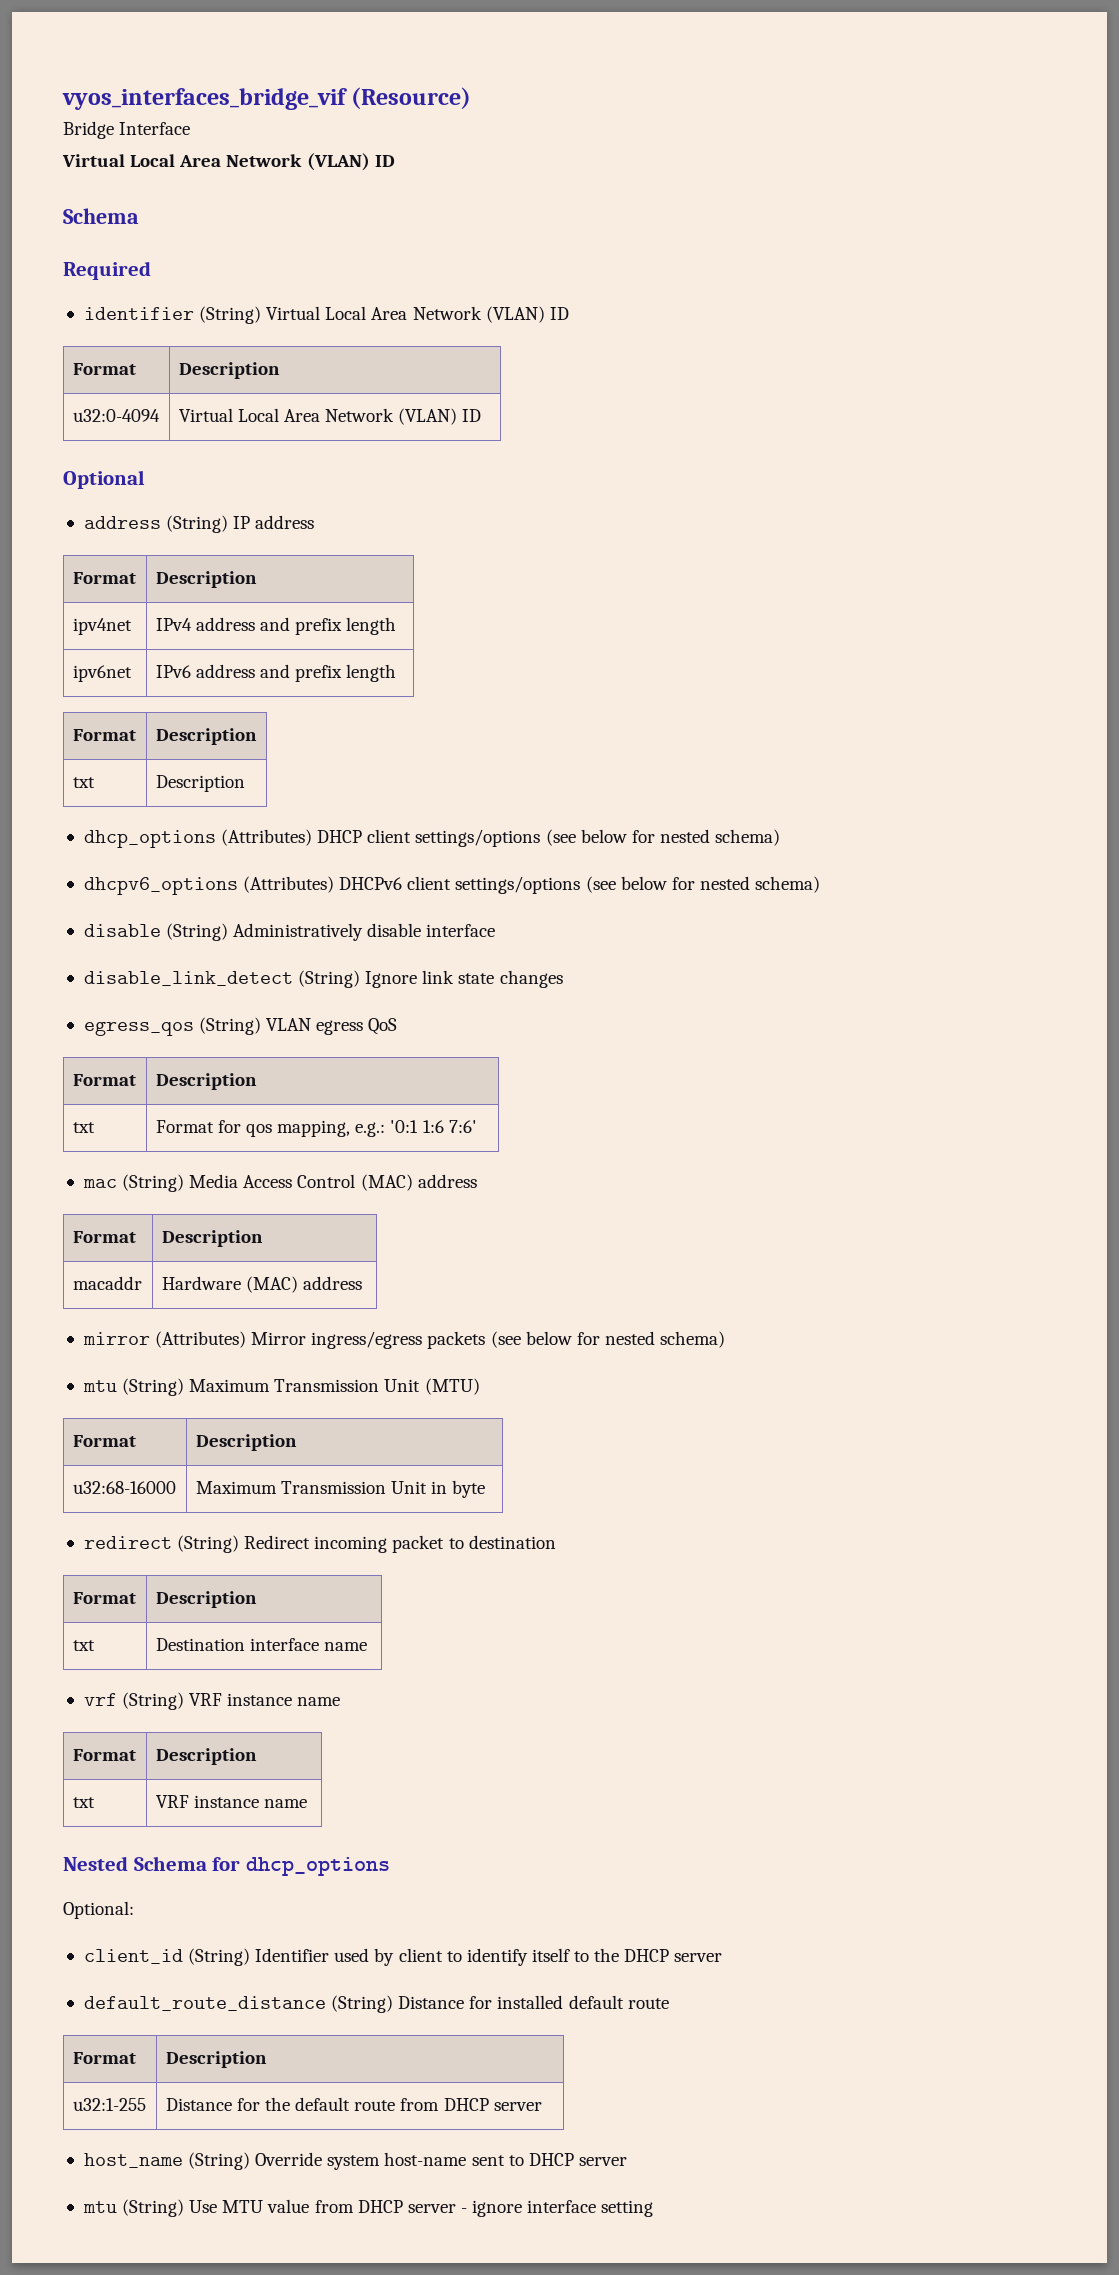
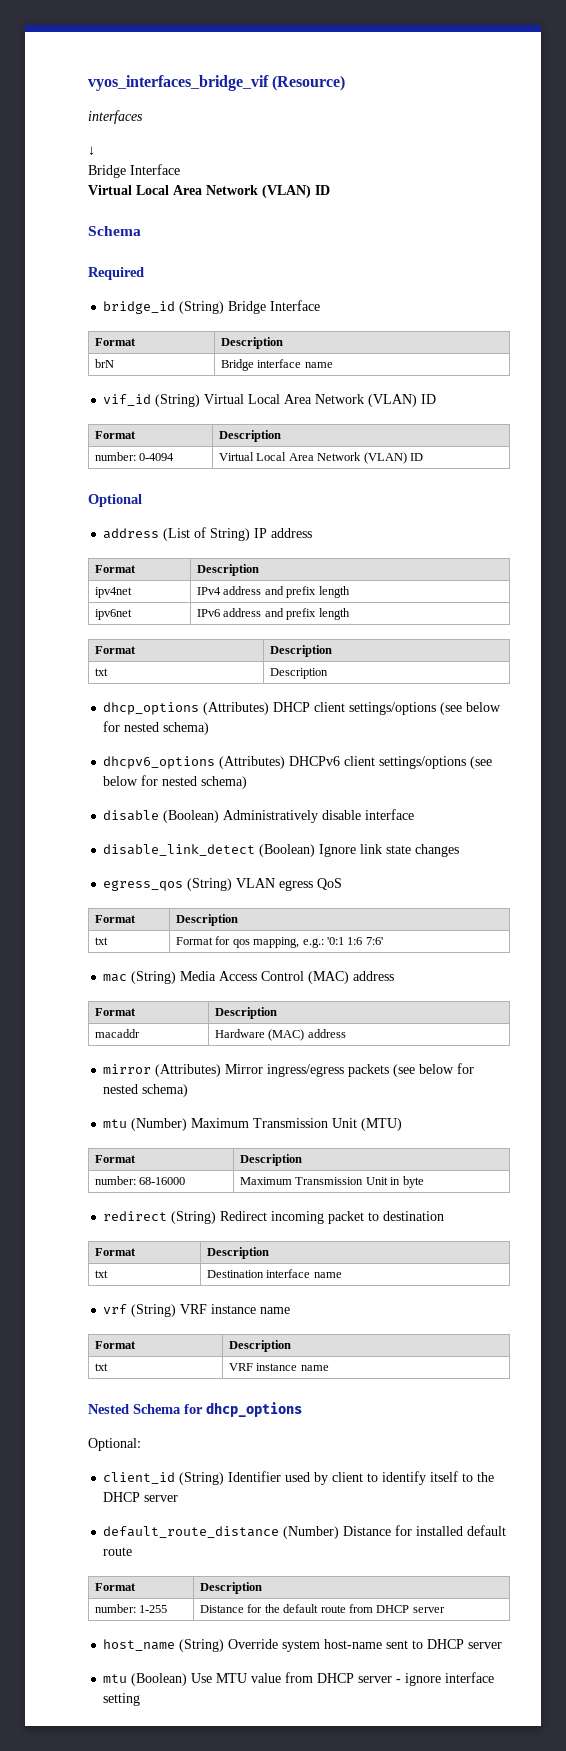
(472, 98) none -> [88,110,143,124] [88,146,95,155] // interfaces // ↓
[83,307,194,320] identifier -> [103,300,321,314] [95,338,137,346] [221,337,284,349] [95,359,115,368] [221,359,333,371] [103,394,152,406] bridge_id (String) Bridge Interface // Format | Description // brN | Bridge interface name // vif_id
[72,409,160,422] u32:0-4094 -> [95,452,175,461] number: 0-4094
[166,515,229,533] (String) -> [163,527,251,541] (List of String)
[166,923,229,941] (String) -> [163,810,220,823] (Boolean)
[298,970,361,988] (String) -> [259,844,316,857] (Boolean)
[122,1378,185,1396] (String) -> [131,1118,188,1131] (Number)
[72,1481,176,1494] u32:68-16000 -> [95,1176,186,1185] number: 68-16000
[331,1995,394,2013] (String) -> [283,1526,340,1539] (Number)
[72,2098,146,2111] u32:1-255 -> [95,1604,168,1613] number: 1-255
[122,2199,185,2217] (String) -> [131,1673,188,1686] (Boolean)

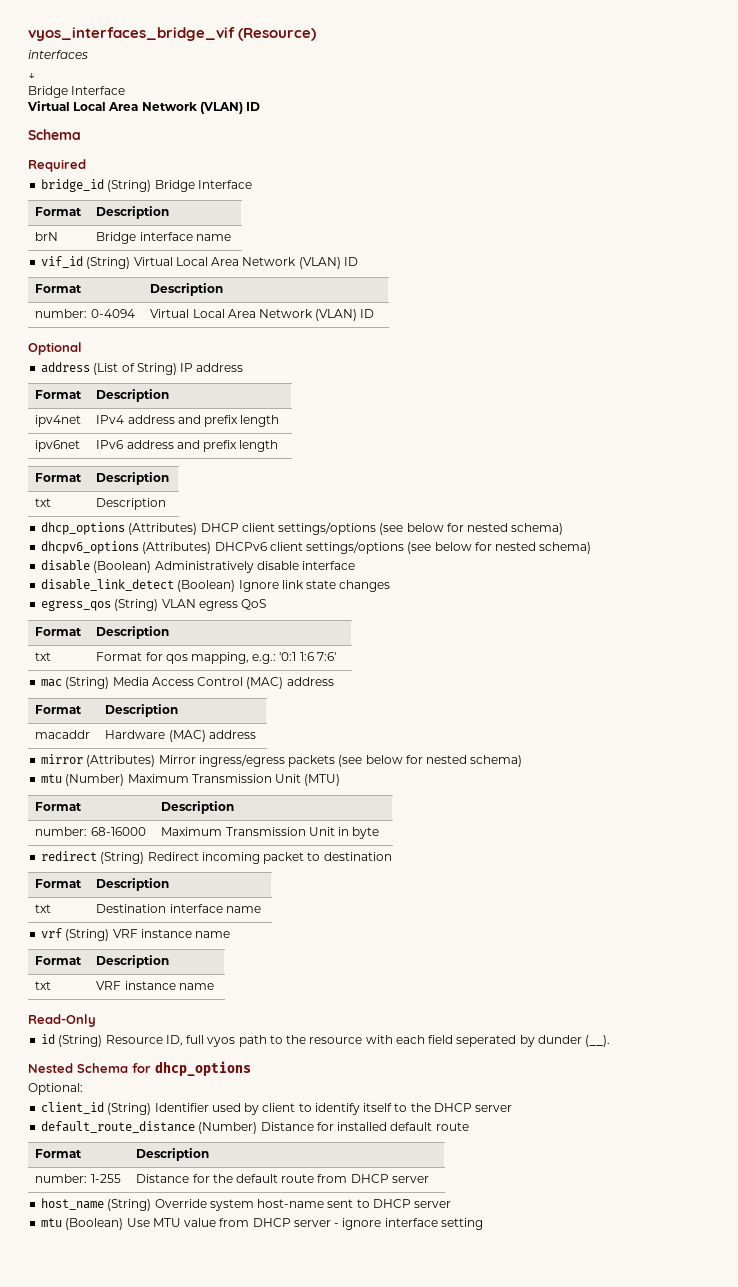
(329, 1368) none -> [28,1014,96,1027] [41,1034,611,1047] // Read-Only // id (String) Resource ID, full vyos path to the resource with each field seperated by dunder (__).

